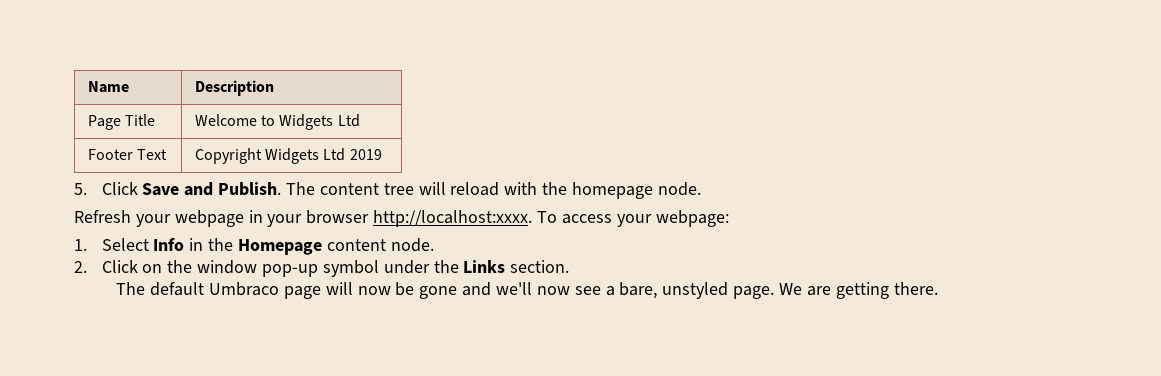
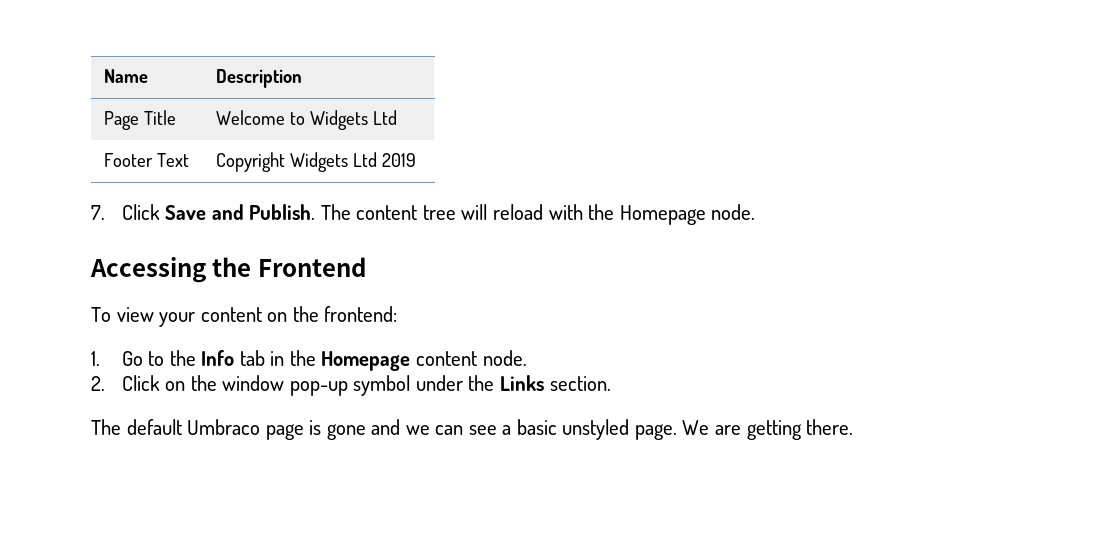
[74,183,87,195] 5. -> [91,205,105,220] 7.
[571,182,701,199] [74,210,729,227] [74,238,185,251] homepage node. // Refresh your webpage in your browser http://localhost:xxxx. To access your webpage: // 1. Select Info -> [619,204,756,225] [90,257,366,283] [91,306,398,327] [91,350,265,366] Homepage node. // Accessing the Frontend // To view your content on the frontend: // 1. Go to the Info tab
[325,282,570,299] will now be gone and we'll now -> [309,419,464,440] is gone and we can
[619,282,658,299] bare, -> [516,419,557,435] basic

